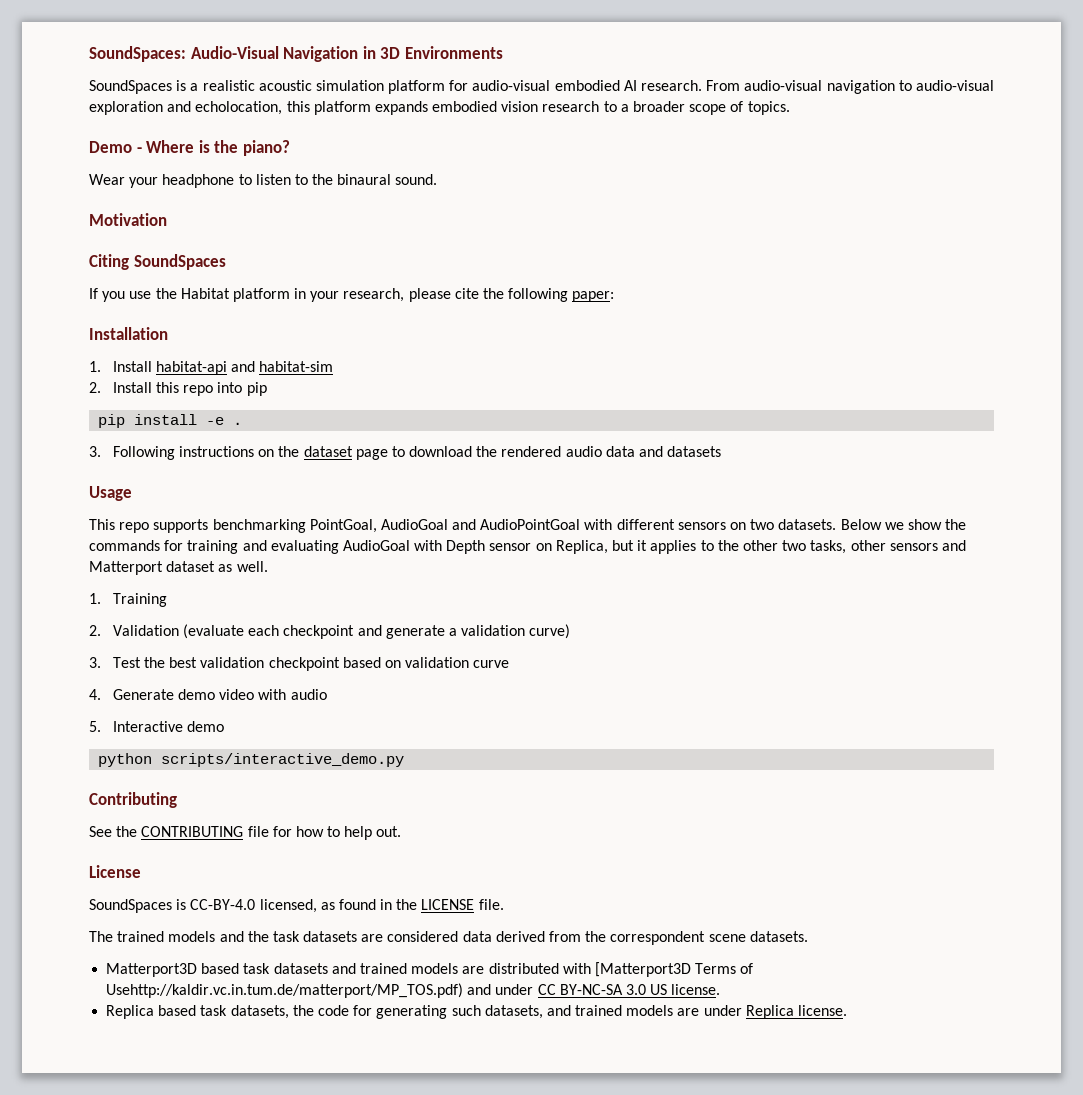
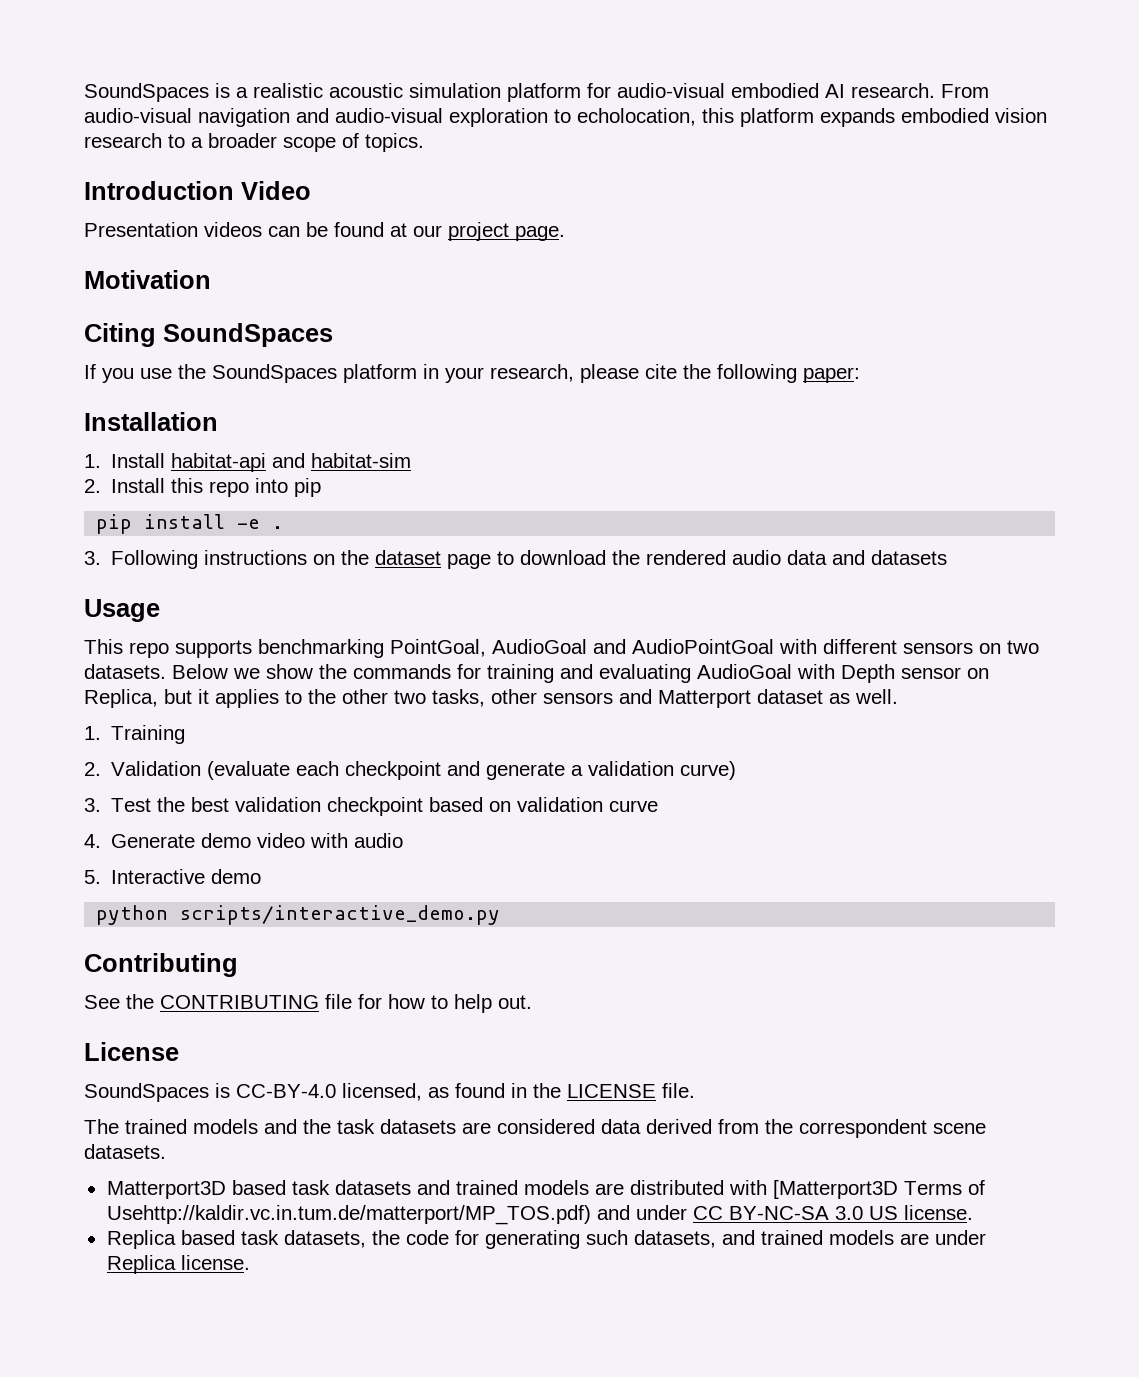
[89,46,503,62] SoundSpaces: Audio-Visual Navigation in 3D Environments // -> (84, 92) none
[898,80,912,91] to -> [296,108,329,123] and
[167,101,192,112] and -> [554,109,571,123] to
[89,140,290,156] [89,174,438,188] Demo - Where is the piano? // Wear your headphone to listen to the binaural sound. -> [84,181,311,200] [84,222,565,241] Introduction Video // Presentation videos can be found at our project page.
[180,288,230,299] Habitat -> [212,364,337,383] SoundSpaces

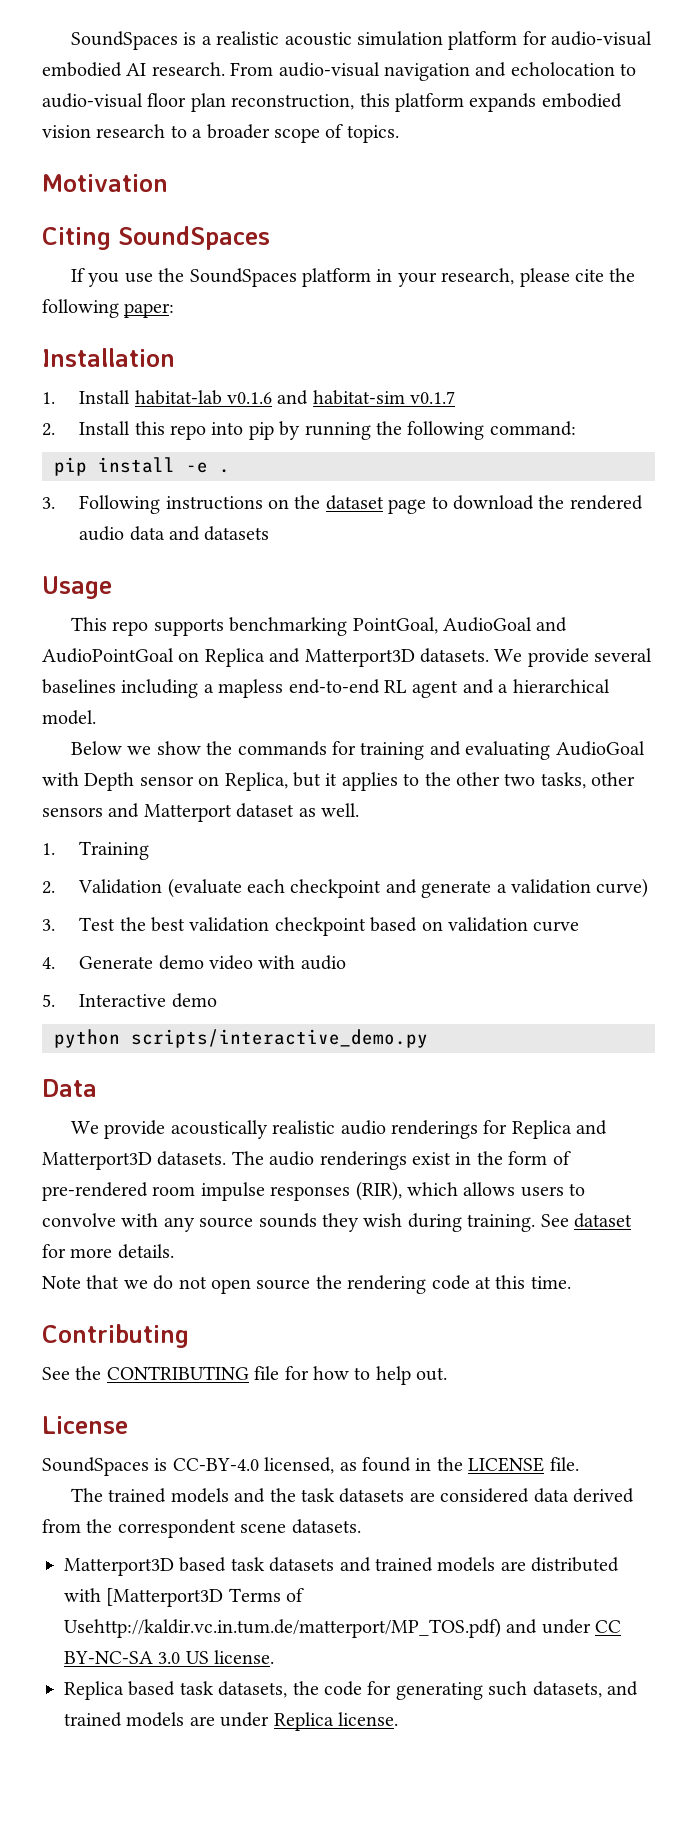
[335,108,696,127] audio-visual exploration to echolocation, -> [510,62,637,76] [42,93,355,112] echolocation to audio-visual floor plan reconstruction,
[84,181,311,200] [84,222,565,241] // Introduction Video // Presentation videos can be found at our project page. -> (399, 134) none
[171,453,267,472] habitat-api -> [134,390,273,405] habitat-lab v0.1.6
(412, 460) none -> [410,391,456,404] v0.1.7
(322, 487) none -> [279,421,576,440] by running the following command:
[779,639,1039,654] [84,664,166,679] with different sensors on two datasets. -> [178,648,653,667] [42,679,610,698] [42,710,96,725] on Replica and Matterport3D datasets. We provide several baselines including a mapless end-to-end RL agent and a hierarchical model. //
(501, 915) none -> [42,1079,97,1097] [70,1120,608,1139] [42,1151,571,1170] [42,1181,586,1201] [42,1213,632,1232] [42,1244,174,1259] [42,1275,571,1294] // Data // We provide acoustically realistic audio renderings for Replica and Matterport3D datasets. The audio renderings exist in the form of pre-rendered room impulse responses (RIR), which allows users to convolve with any source sounds they wish during training. See dataset for more details. // Note that we do not open source the rendering code at this time.

